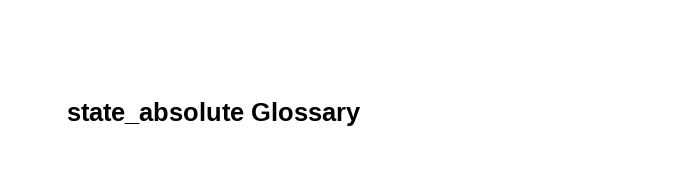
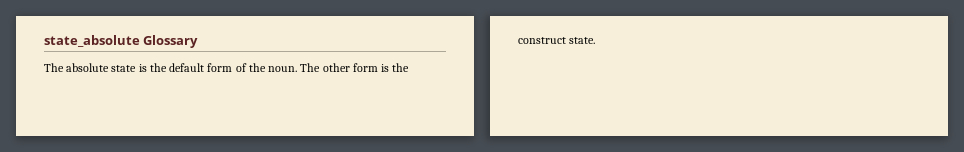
(361, 114) none -> [44,63,410,72] [518,37,596,44] // The absolute state is the default form of the noun. The other form is the construct state.

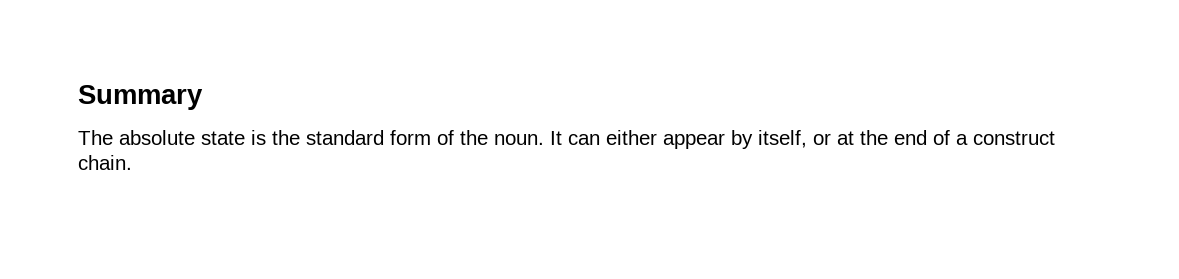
[44,35,199,48] state_absolute Glossary -> [78,85,203,110] Summary
[169,63,205,72] default -> [306,130,384,145] standard
[300,63,410,72] [518,37,596,44] The other form is the construct state. -> [550,130,1055,149] [78,155,132,170] It can either appear by itself, or at the end of a construct chain.

